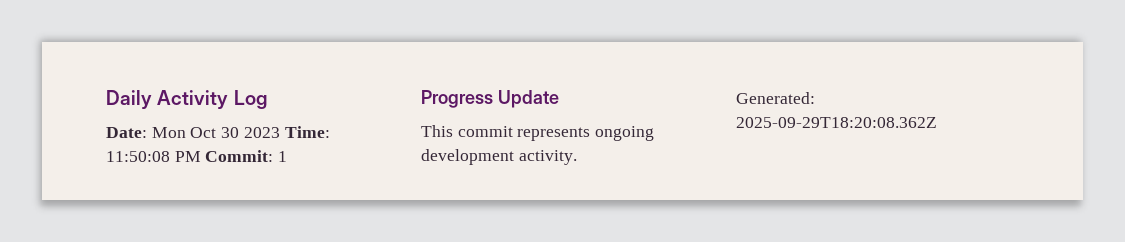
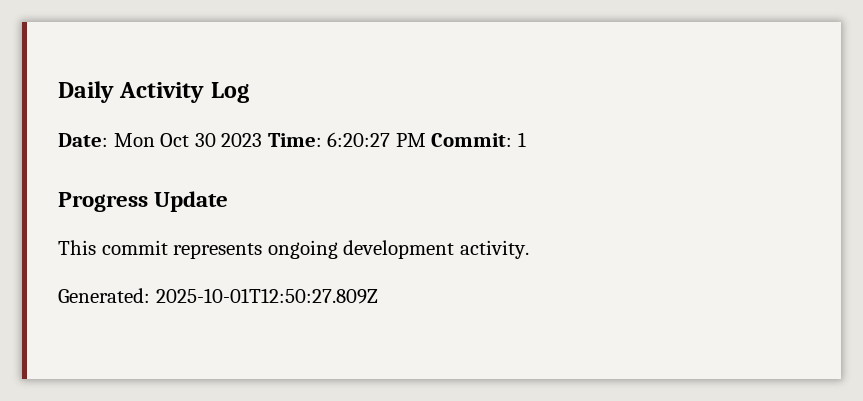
[106,151,170,162] 11:50:08 -> [327,132,391,147] 6:20:27
[736,117,937,128] 2025-09-29T18:20:08.362Z -> [155,288,378,304] 2025-10-01T12:50:27.809Z

